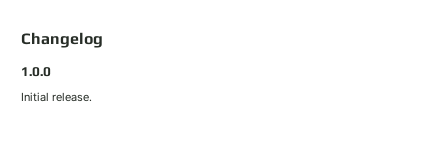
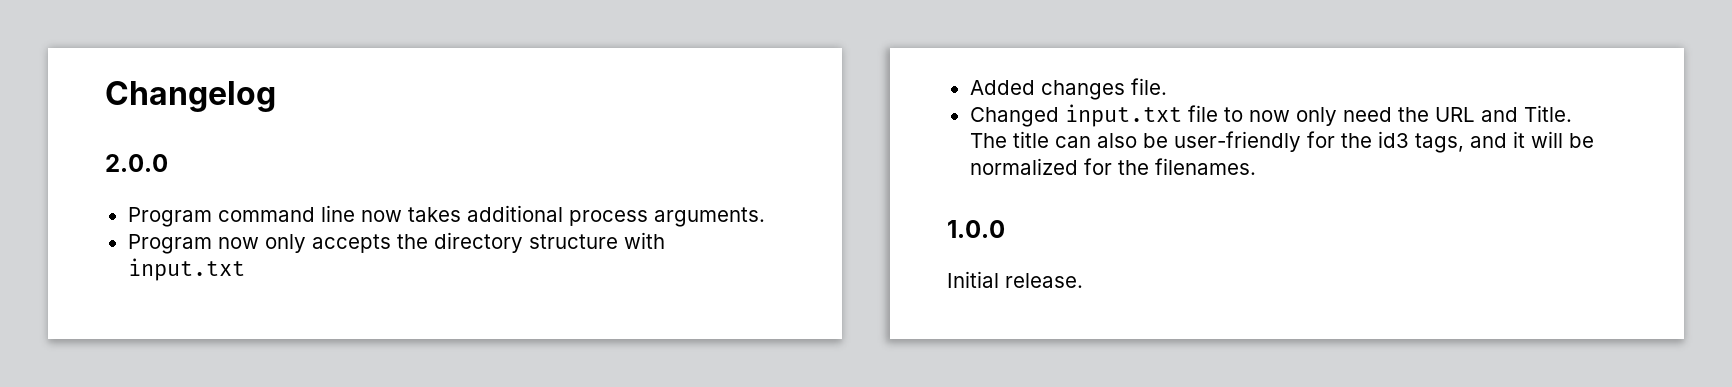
(103, 40) none -> [105,154,168,172] [127,205,765,227] [127,232,665,254] [127,258,245,281] [969,78,1167,100] [969,104,1572,127] [969,131,1594,153] [969,158,1256,175] // 2.0.0 // Program command line now takes additional process arguments. // Program now only accepts the directory structure with input.txt // Added changes file. // Changed input.txt file to now only need the URL and Title. The title can also be user-friendly for the id3 tags, and it will be normalized for the filenames.

